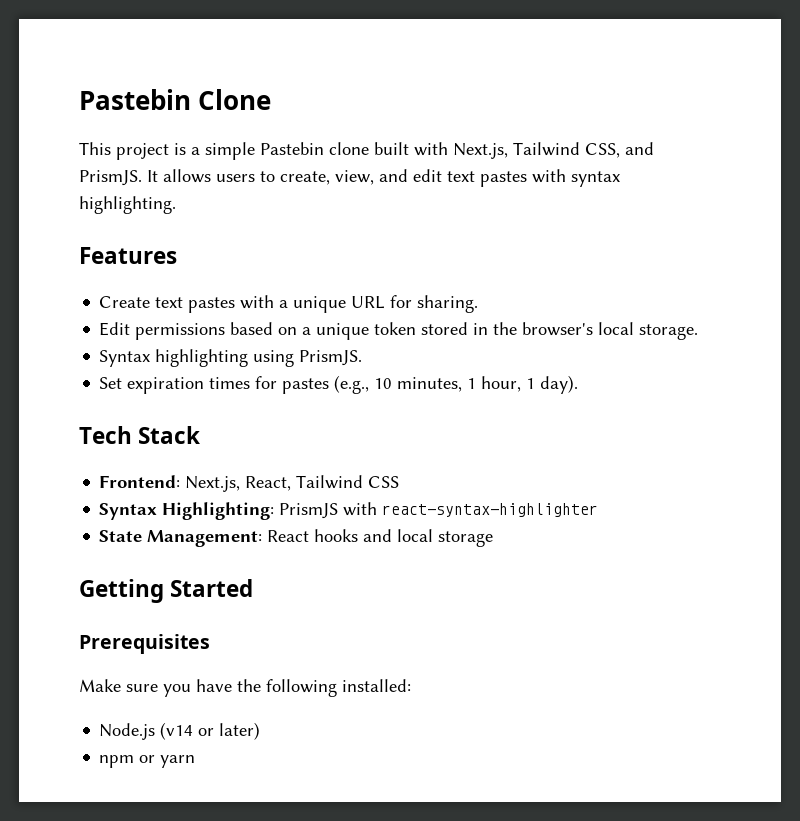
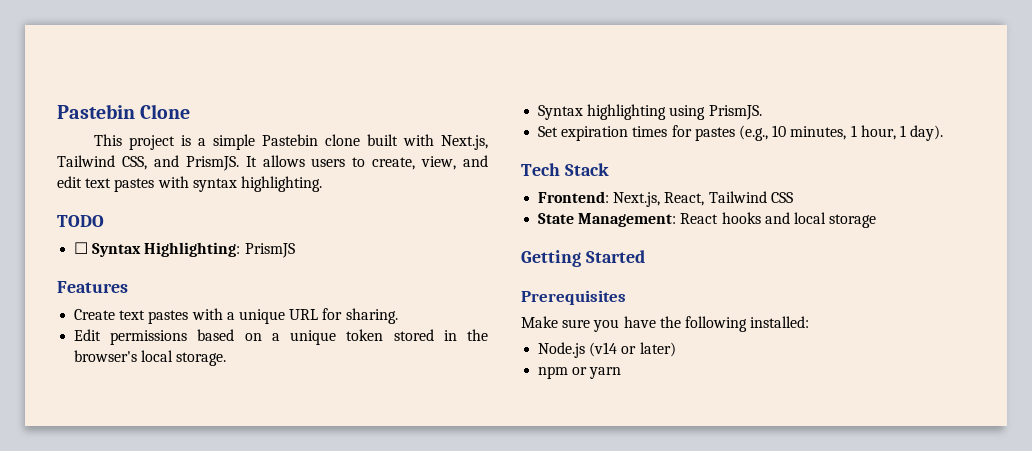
(176, 205) none -> [57,215,104,227] [74,242,295,258] // TODO // ☐ Syntax Highlighting: PrismJS
[99,502,599,520] // Syntax Highlighting: PrismJS with react-syntax-highlighter -> (793, 197) none

